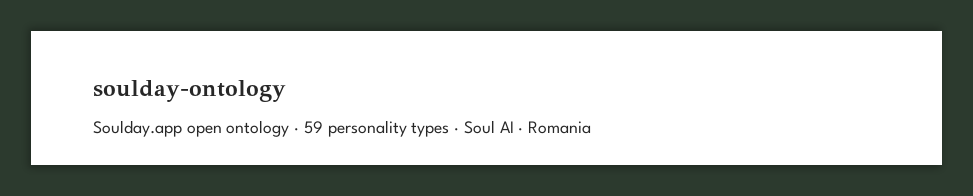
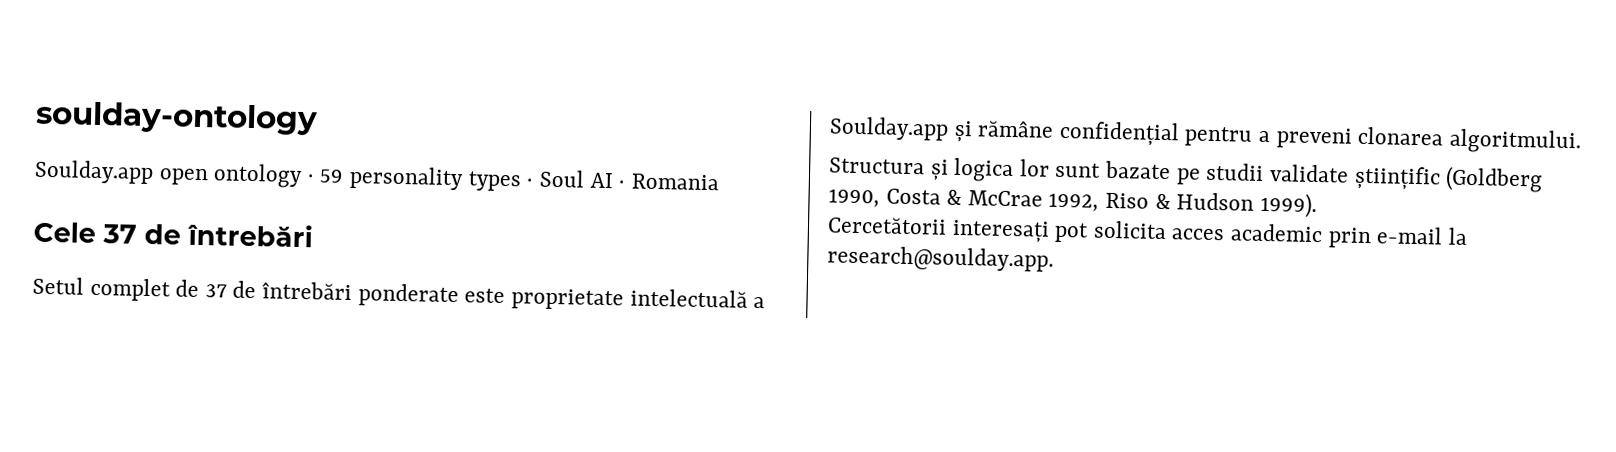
(591, 127) none -> [33,221,313,248] [32,276,766,311] [829,116,1582,155] [829,157,1544,193] [828,188,1317,219] [827,216,1468,249] [827,245,1054,272] // Cele 37 de întrebări // Setul complet de 37 de întrebări ponderate este proprietate intelectuală a Soulday.app și rămâne confidențial pentru a preveni clonarea algoritmului. // Structura și logica lor sunt bazate pe studii validate științific (Goldberg 1990, Costa & McCrae 1992, Riso & Hudson 1999). // Cercetătorii interesați pot solicita acces academic prin e-mail la research@soulday.app.

